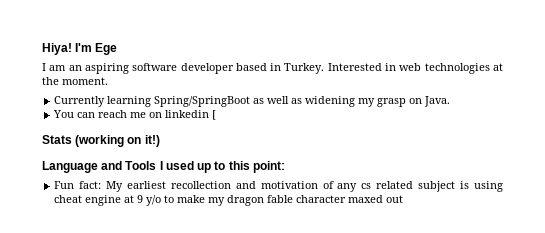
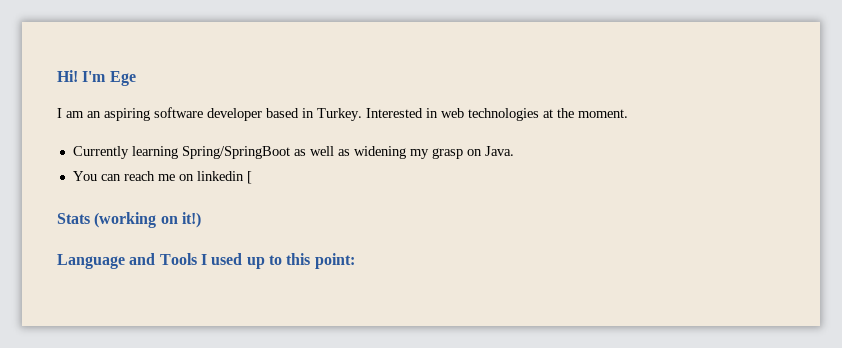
[42,43,72,55] Hiya! -> [57,70,78,82] Hi!
[54,181,503,192] [54,195,404,206] // Fun fact: My earliest recollection and motivation of any cs related subject is using cheat engine at 9 y/o to make my dragon fable character maxed out -> (355, 261) none

